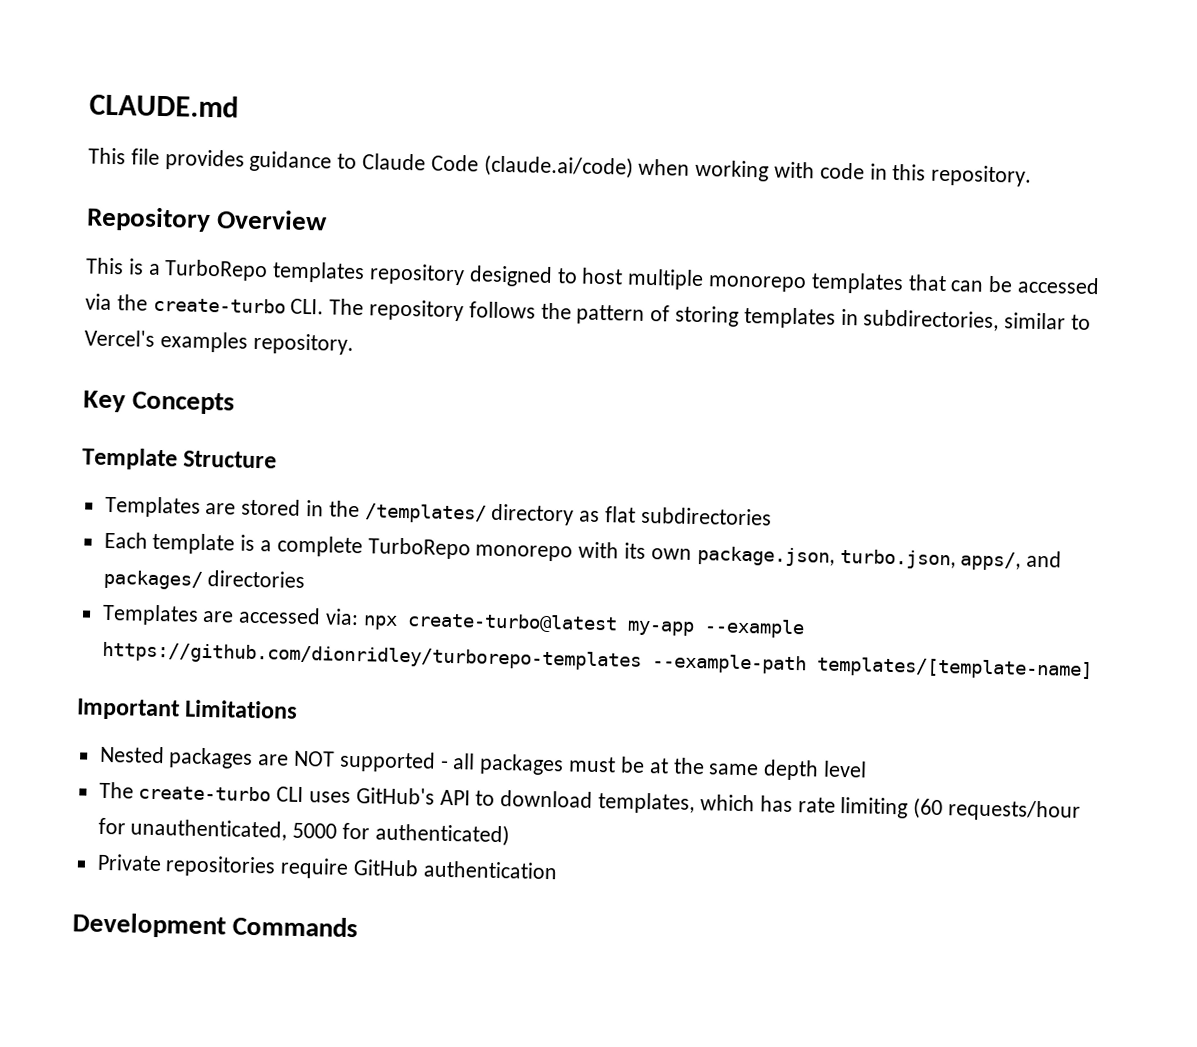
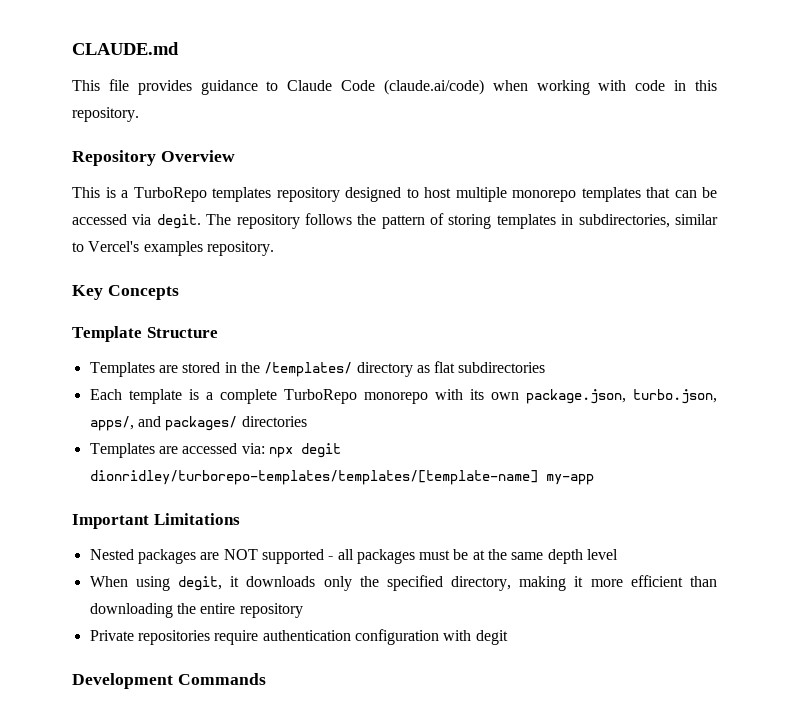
[116,294,325,315] the create-turbo CLI. -> [156,214,201,229] degit.
[406,612,618,634] create-turbo@latest -> [300,443,341,458] [89,470,538,485] degit dionridley/turborepo-templates/templates/[template-name]
[703,618,805,639] [101,641,1093,681] --example https://github.com/dionridley/turborepo-templates --example-path templates/[template-name] -> (594, 479) none
[98,781,1081,822] [97,817,510,847] The create-turbo CLI uses GitHub's API to download templates, which has rate limiting (60 requests/hour for unauthenticated, 5000 for authenticated) -> [89,575,717,591] [89,603,303,618] When using degit, it downloads only the specified directory, making it more efficient than downloading the entire repository
[353,859,420,877] GitHub -> (259, 637) none
(558, 870) none -> [354,629,508,645] configuration with degit

